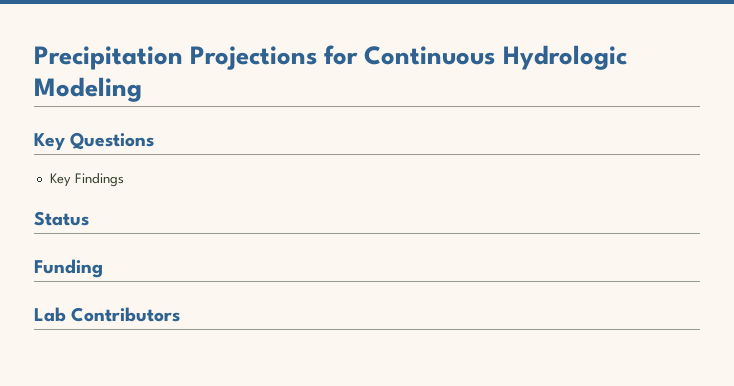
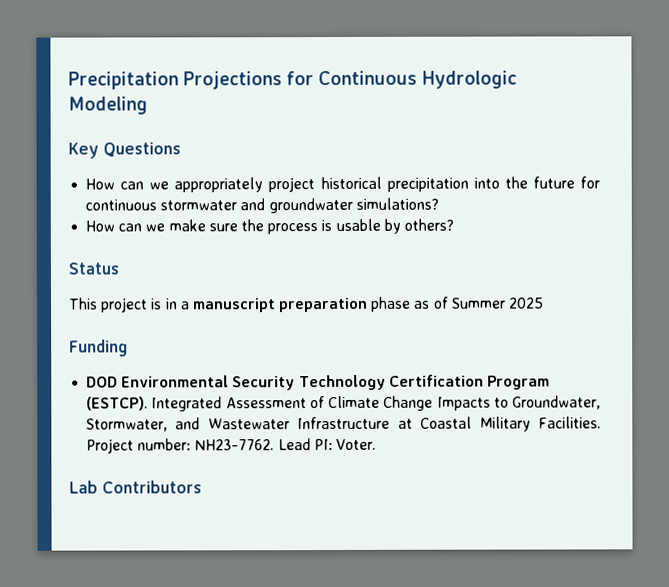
[49,173,124,187] [34,211,89,226] [34,259,103,278] Key Findings // Status // Funding -> [85,176,601,193] [85,197,439,214] [85,218,454,235] [68,262,119,275] [69,296,545,313] [69,339,128,357] [86,374,550,391] [86,395,601,412] [86,416,601,432] [86,438,376,454] How can we appropriately project historical precipitation into the future for continuous stormwater and groundwater simulations? // How can we make sure the process is usable by others? // Status // This project is in a manuscript preparation phase as of Summer 2025 // Funding // DOD Environmental Security Technology Certification Program (ESTCP). Integrated Assessment of Climate Change Impacts to Groundwater, Stormwater, and Wastewater Infrastructure at Coastal Military Facilities. Project number: NH23-7762. Lead PI: Voter.

